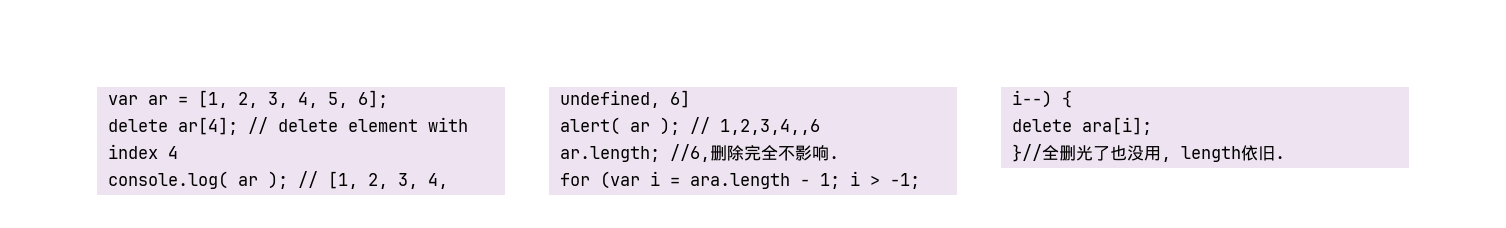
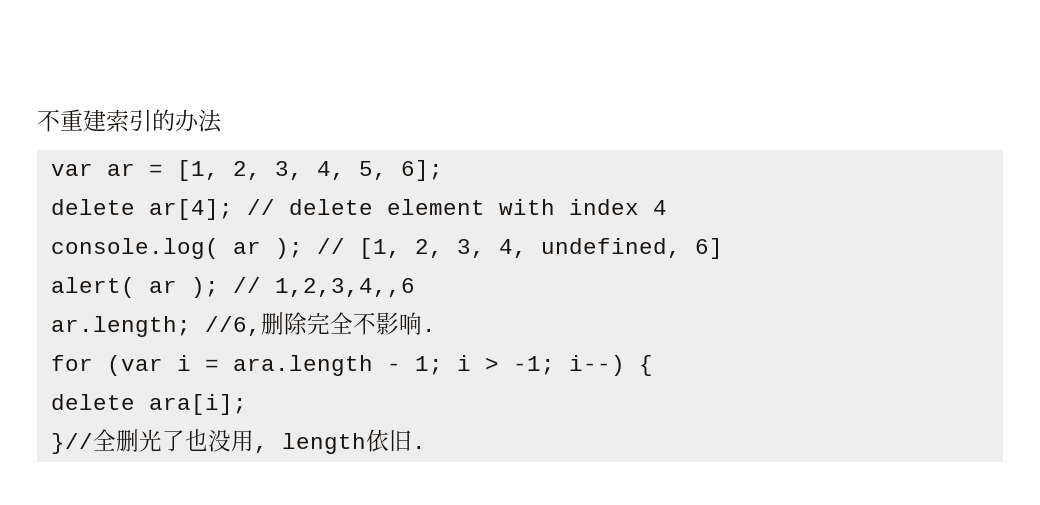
(107, 100) none -> [37,109,222,133] 不重建索引的办法 //

